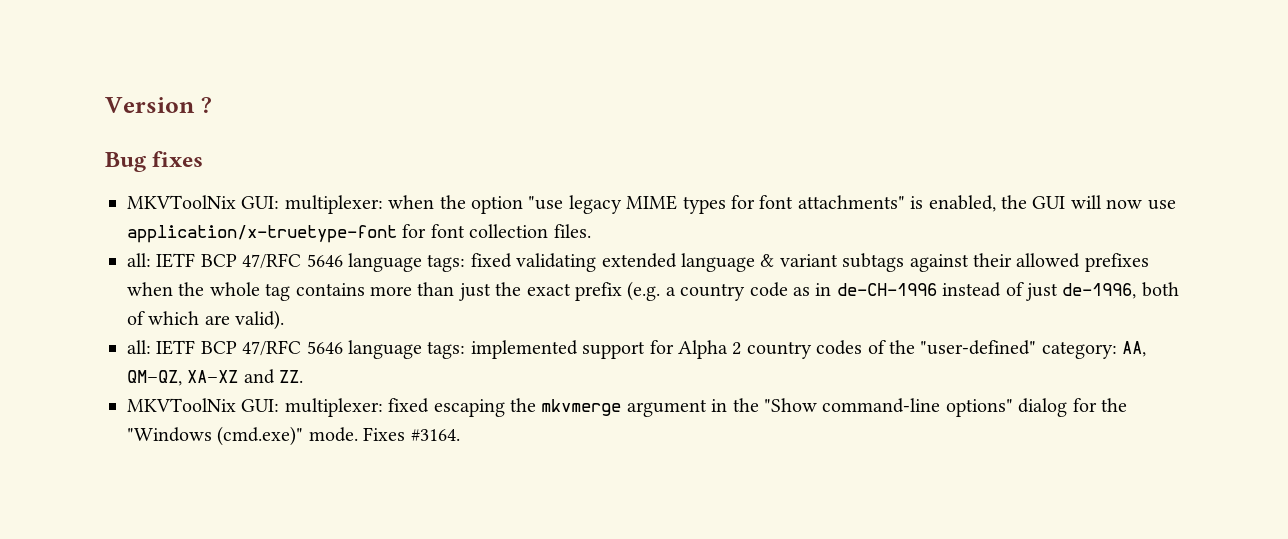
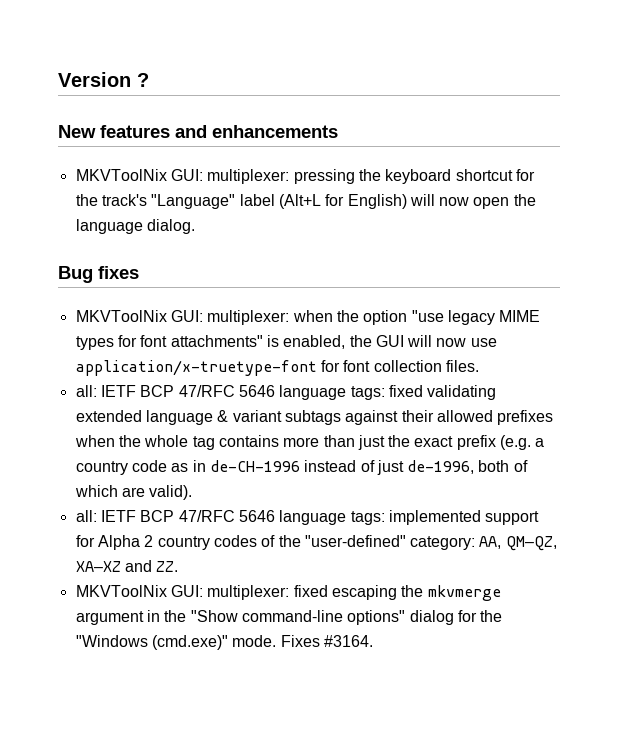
(212, 105) none -> [58,125,338,138] [75,169,535,184] [75,194,536,209] [75,219,195,234] // New features and enhancements // MKVToolNix GUI: multiplexer: pressing the keyboard shortcut for the track's "Language" label (Alt+L for English) will now open the language dialog.

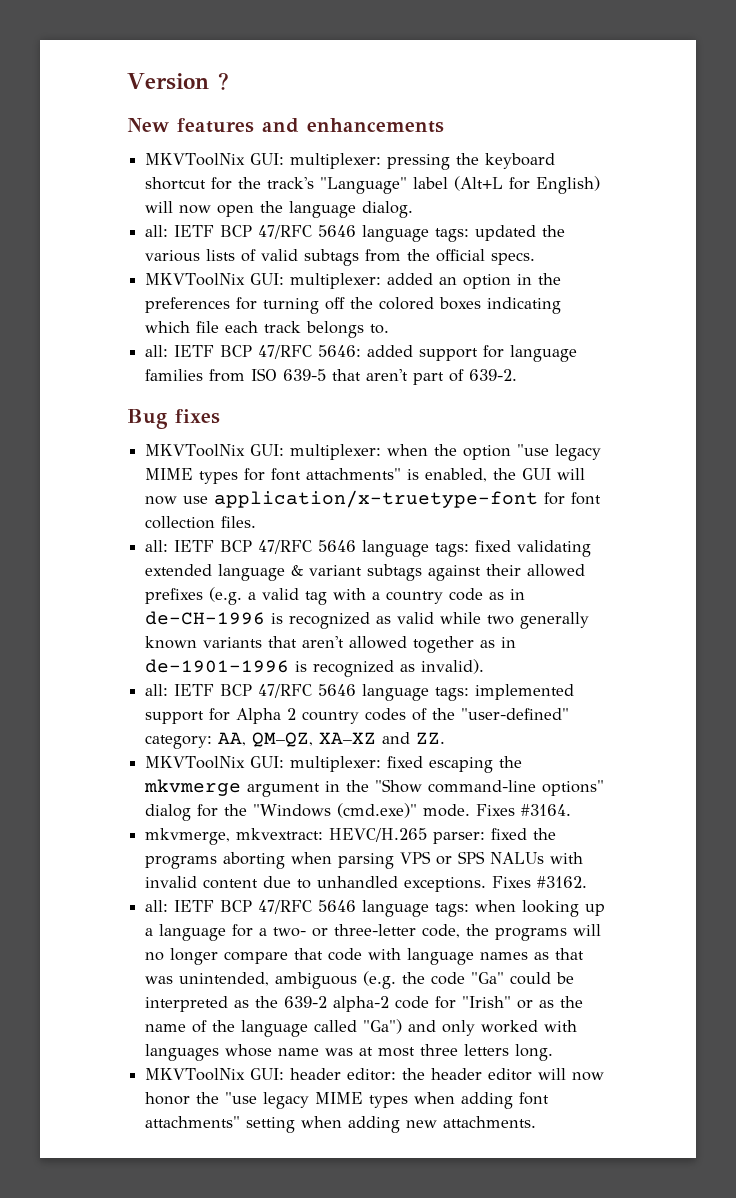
(195, 226) none -> [145,225,566,242] [145,249,536,266] [145,273,562,289] [145,297,562,314] [145,321,390,338] [145,345,578,362] [145,368,518,385] // all: IETF BCP 47/RFC 5646 language tags: updated the various lists of valid subtags from the official specs. // MKVToolNix GUI: multiplexer: added an option in the preferences for turning off the colored boxes indicating which file each track belongs to. // all: IETF BCP 47/RFC 5646: added support for language families from ISO 639-5 that aren't part of 639-2.
[74,435,532,450] when the whole tag contains more than just the exact prefix (e.g. -> [209,587,367,605] (e.g. a valid tag with
[304,460,528,475] [74,485,193,500] instead of just de-1996, both of which are valid). -> [271,612,590,629] [145,636,517,653] [145,659,485,677] is recognized as valid while two generally known variants that aren't allowed together as in de-1901-1996 is recognized as invalid).
(373, 641) none -> [145,828,557,845] [145,851,584,869] [145,876,588,892] [145,900,606,917] [145,924,602,941] [145,948,585,965] [145,971,575,989] [145,996,584,1012] [145,1019,578,1037] [145,1044,554,1061] [145,1068,605,1081] [145,1092,550,1109] [145,1116,537,1133] // mkvmerge, mkvextract: HEVC/H.265 parser: fixed the programs aborting when parsing VPS or SPS NALUs with invalid content due to unhandled exceptions. Fixes #3162. // all: IETF BCP 47/RFC 5646 language tags: when looking up a language for a two- or three-letter code, the programs will no longer compare that code with language names as that was unintended, ambiguous (e.g. the code "Ga" could be interpreted as the 639-2 alpha-2 code for "Irish" or as the name of the language called "Ga") and only worked with languages whose name was at most three letters long. // MKVToolNix GUI: header editor: the header editor will now honor the "use legacy MIME types when adding font attachments" setting when adding new attachments.

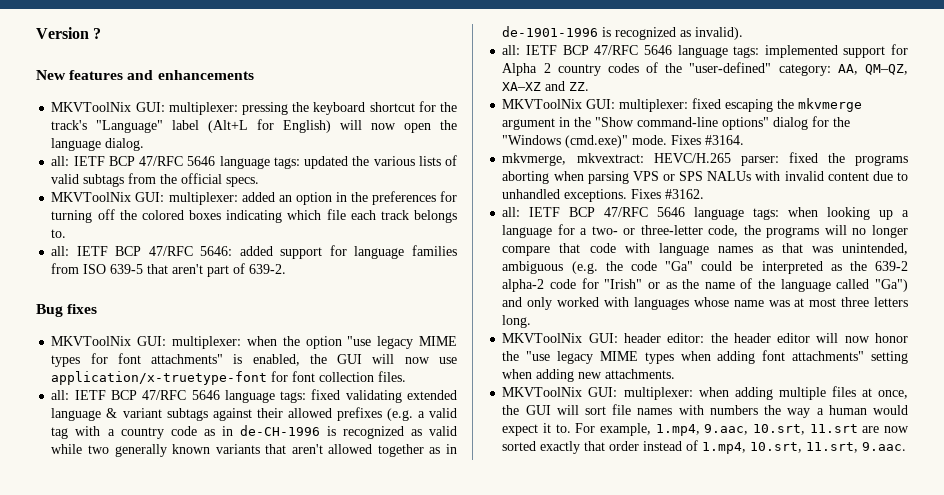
(537, 1122) none -> [502,386,908,400] [502,404,909,418] [502,423,910,436] [502,440,907,454] // MKVToolNix GUI: multiplexer: when adding multiple files at once, the GUI will sort file names with numbers the way a human would expect it to. For example, 1.mp4, 9.aac, 10.srt, 11.srt are now sorted exactly that order instead of 1.mp4, 10.srt, 11.srt, 9.aac.

